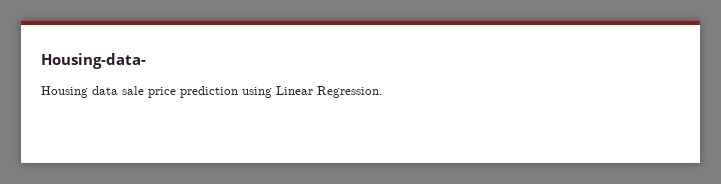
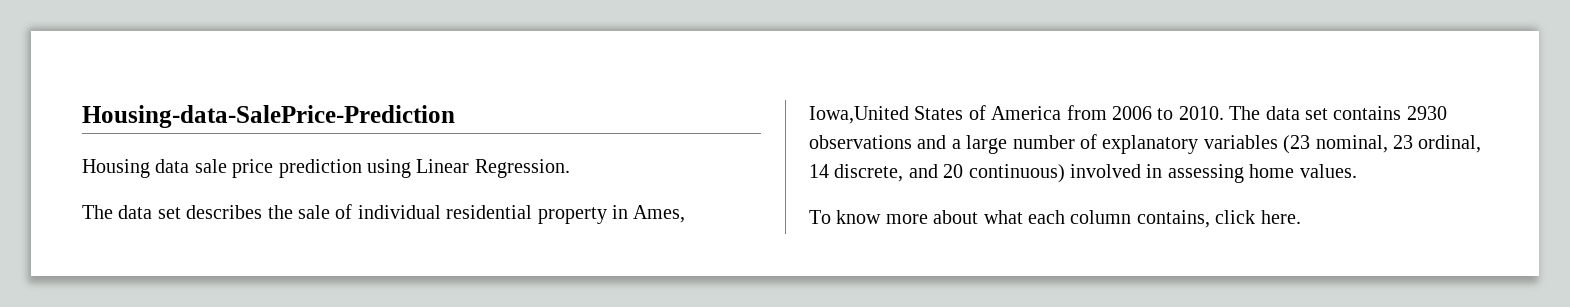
[41,53,146,69] Housing-data- -> [82,105,455,128] Housing-data-SalePrice-Prediction
(383, 92) none -> [82,204,686,224] [809,105,1447,124] [809,134,1482,154] [809,164,1357,183] [809,210,1301,228] // The data set describes the sale of individual residential property in Ames, Iowa,United States of America from 2006 to 2010. The data set contains 2930 observations and a large number of explanatory variables (23 nominal, 23 ordinal, 14 discrete, and 20 continuous) involved in assessing home values. // To know more about what each column contains, click here.

